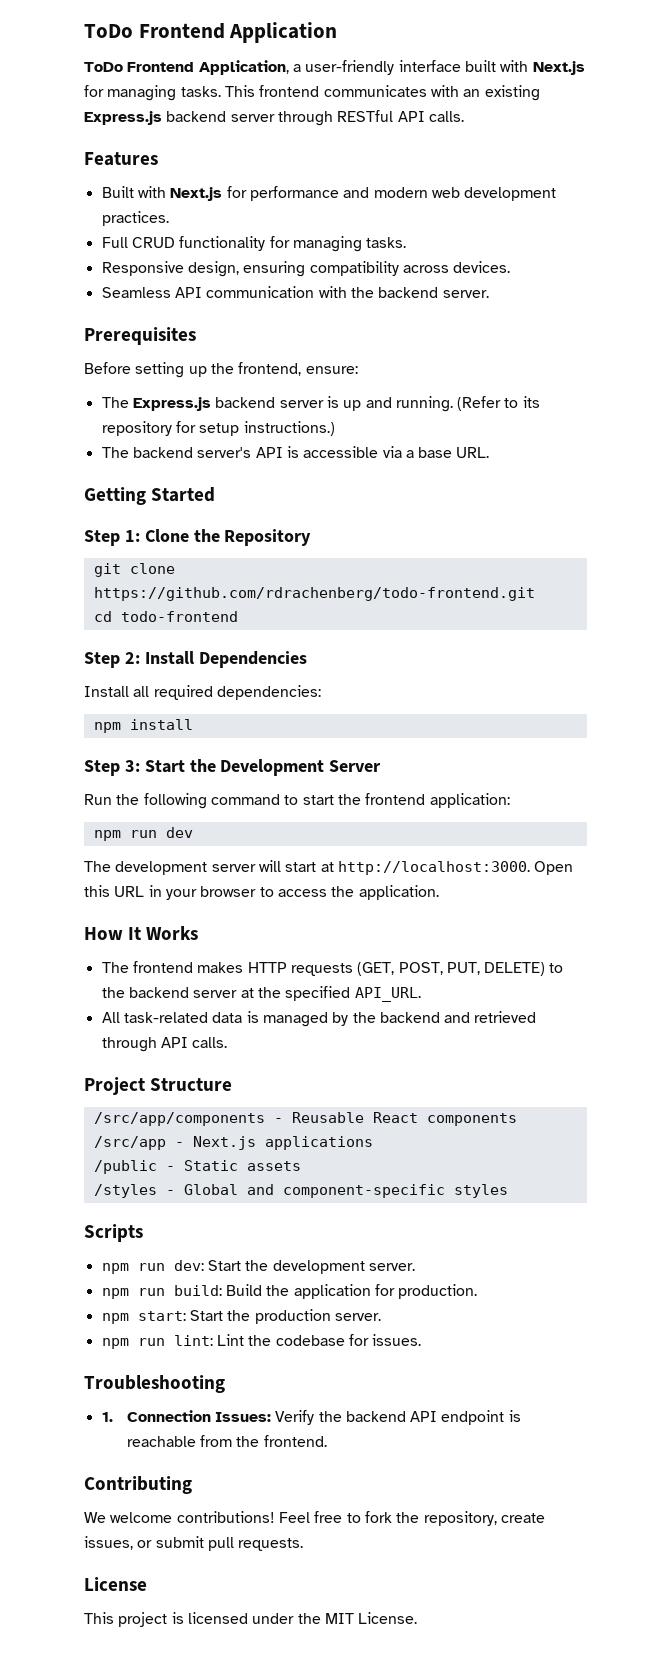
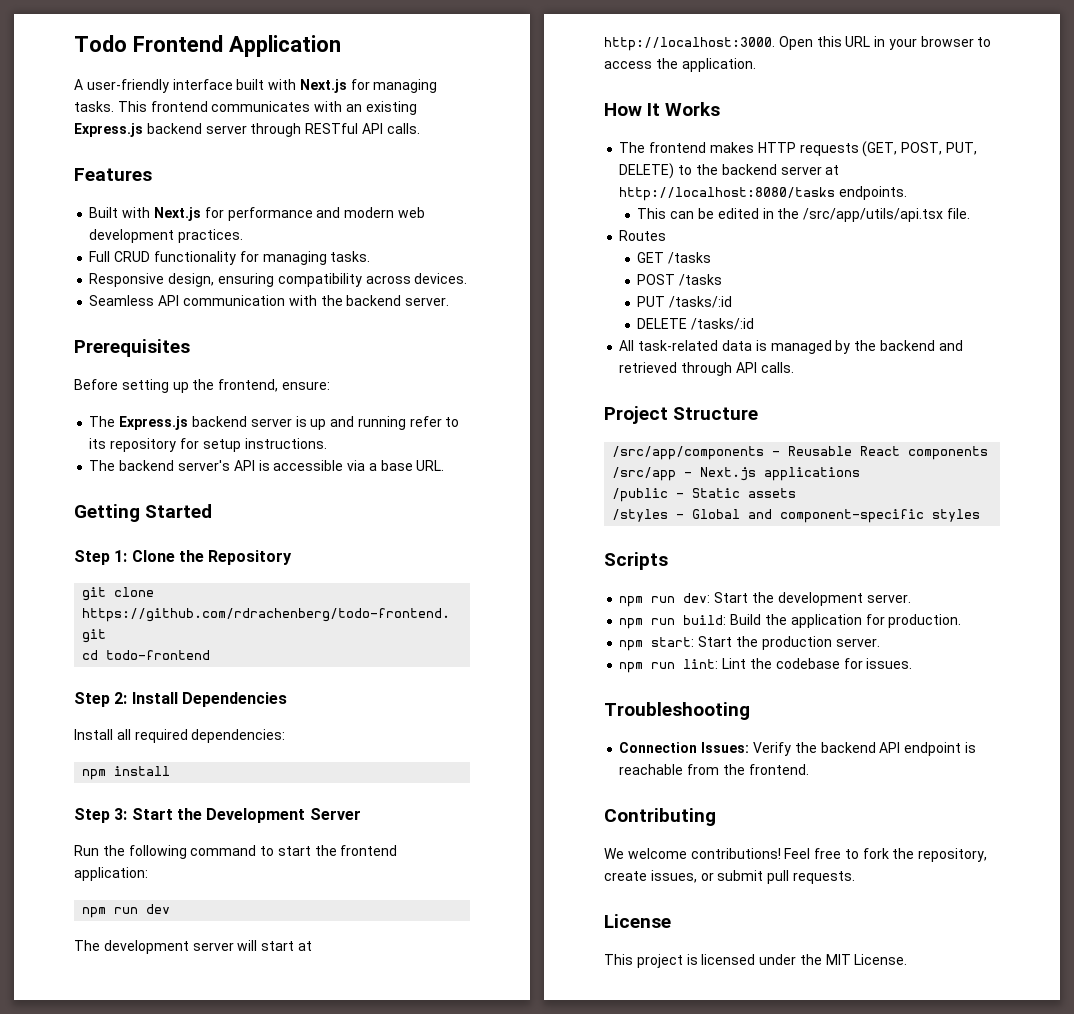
[84,24,133,38] ToDo -> [74,35,127,52] Todo
[84,60,301,75] ToDo Frontend Application, a -> [74,79,83,90] A
[395,396,502,412] running. (Refer -> [357,416,442,430] running refer
[243,421,335,436] instructions.) -> [244,438,327,449] instructions.
[257,986,421,1002] the specified API_URL. -> [619,186,908,201] [637,208,970,222] [619,230,667,241] [637,252,712,264] [637,274,723,286] [637,296,733,308] [637,318,755,330] http://localhost:8080/tasks endpoints. // This can be edited in the /src/app/utils/api.tsx file. // Routes // GET /tasks // POST /tasks // PUT /tasks/:id // DELETE /tasks/:id
[101,1412,113,1422] 1. -> (750, 711) none

